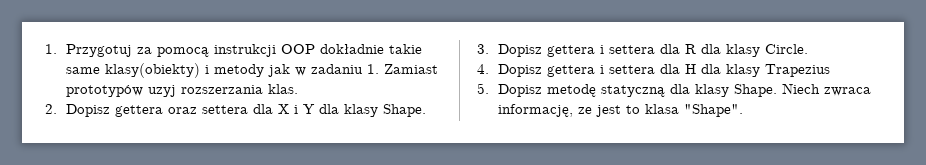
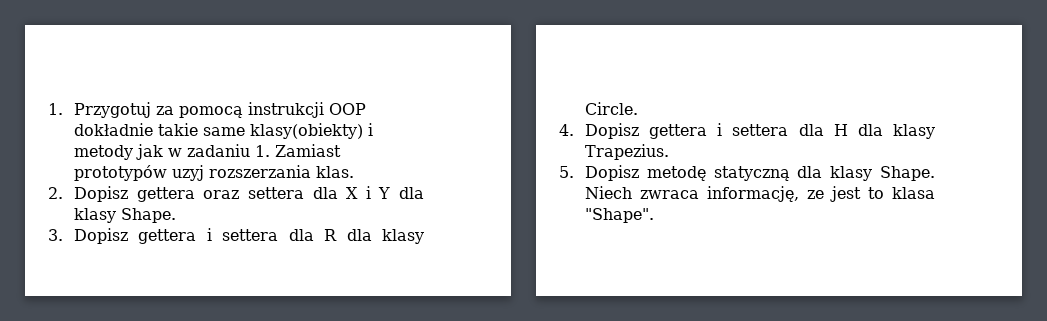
[764,64,830,77] Trapezius -> [584,144,669,160] Trapezius.

